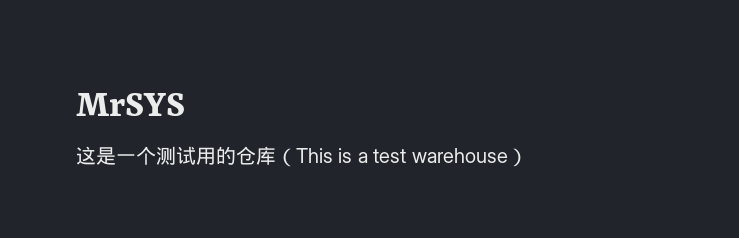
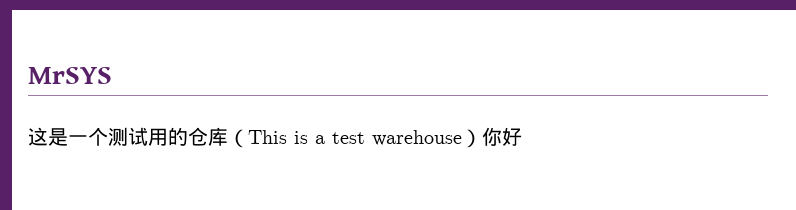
(528, 157) none -> [482,127,522,146] 你好

